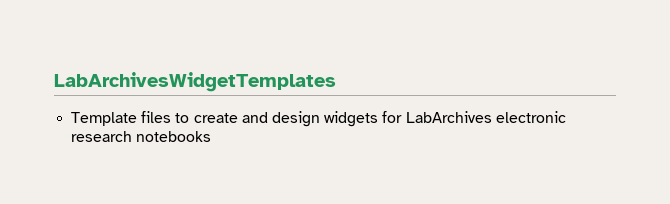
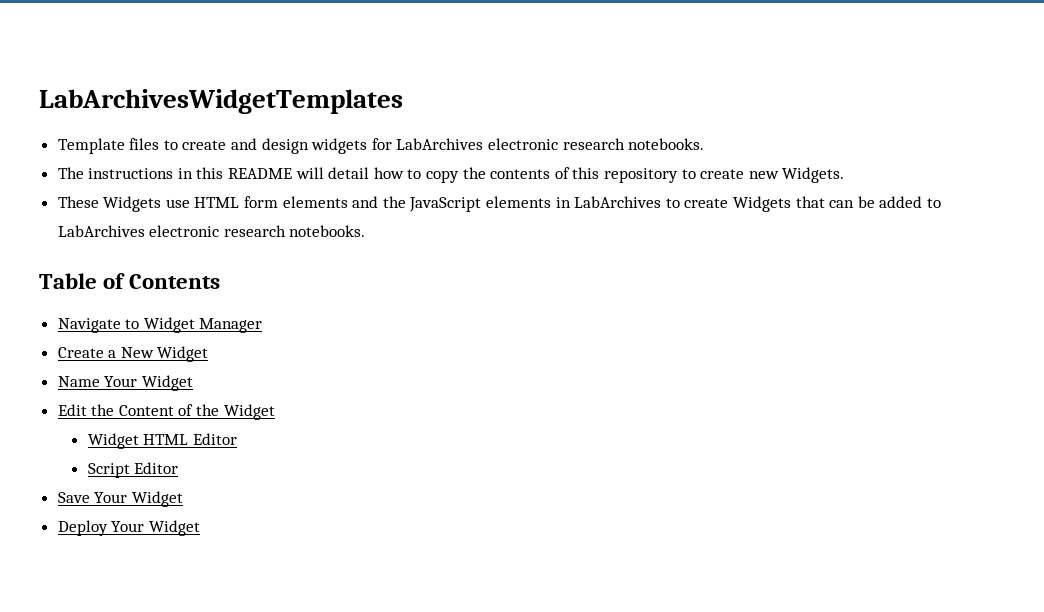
[136,131,212,142] notebooks -> [628,138,705,150] [57,167,845,183] [57,196,941,212] [57,225,366,237] [39,273,221,289] [57,317,263,333] [57,346,209,362] [57,375,193,391] [57,404,275,420] [87,433,237,449] [87,462,179,478] [57,491,183,507] [57,520,200,536] notebooks. // The instructions in this README will detail how to copy the contents of this repository to create new Widgets. // These Widgets use HTML form elements and the JavaScript elements in LabArchives to create Widgets that can be added to LabArchives electronic research notebooks. // Table of Contents // Navigate to Widget Manager // Create a New Widget // Name Your Widget // Edit the Content of the Widget // Widget HTML Editor // Script Editor // Save Your Widget // Deploy Your Widget

